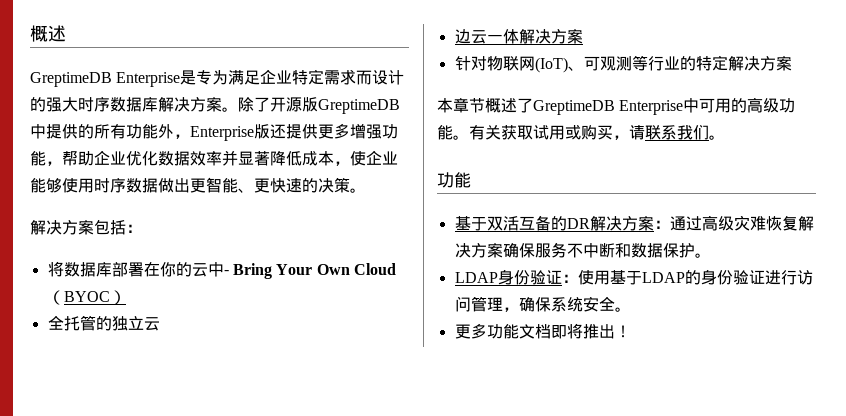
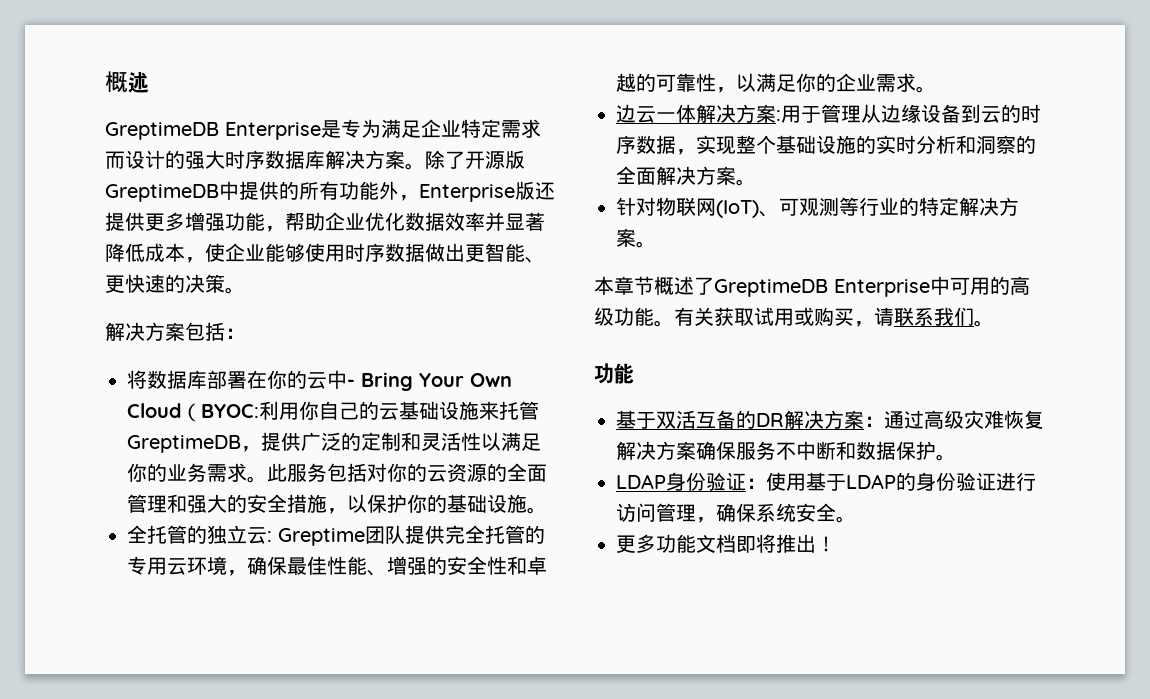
[63,290,126,305] [47,315,160,331] [454,29,583,44] BYOC） // 全托管的独立云 // 边云一体解决方案 -> [201,401,539,420] [127,432,541,453] [127,463,547,483] [127,494,547,514] [127,525,545,546] [127,556,547,576] [616,73,936,93] [616,104,1041,123] [616,135,1036,155] [616,166,756,186] BYOC:利用你自己的云基础设施来托管GreptimeDB，提供广泛的定制和灵活性以满足你的业务需求。此服务包括对你的云资源的全面管理和强大的安全措施，以保护你的基础设施。 // 全托管的独立云: Greptime团队提供完全托管的专用云环境，确保最佳性能、增强的安全性和卓越的可靠性，以满足你的企业需求。 // 边云一体解决方案:用于管理从边缘设备到云的时序数据，实现整个基础设施的实时分析和洞察的全面解决方案。
(792, 63) none -> [636,241,656,248] 。

